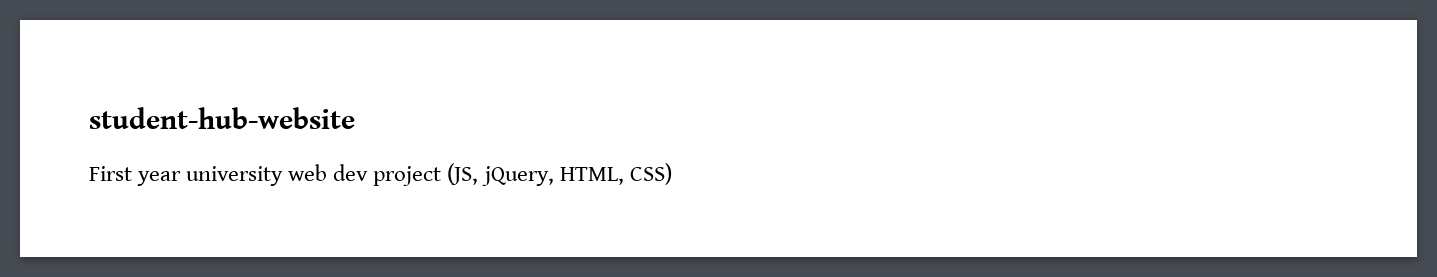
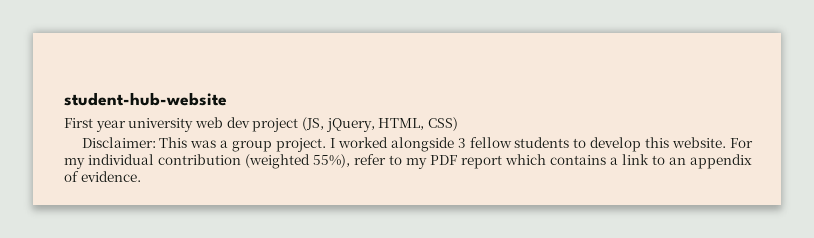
(672, 174) none -> [81,137,753,152] [64,154,752,169] [64,171,141,182] // Disclaimer: This was a group project. I worked alongside 3 fellow students to develop this website. For my individual contribution (weighted 55%), refer to my PDF report which contains a link to an appendix of evidence.

